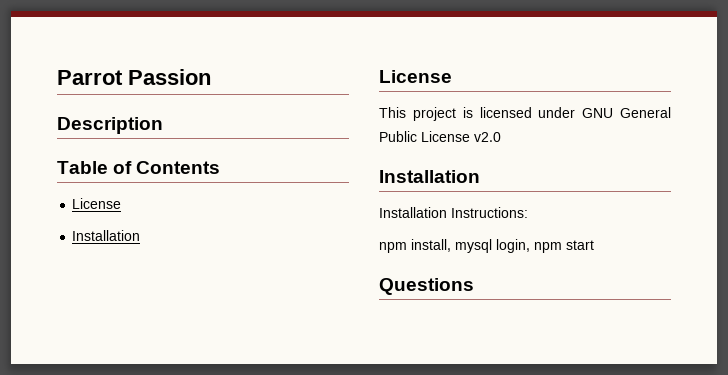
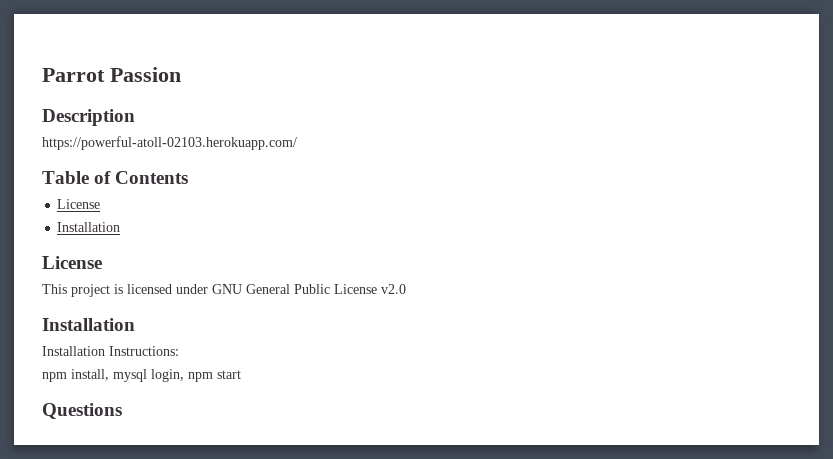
(163, 125) none -> [42,136,297,150] // https://powerful-atoll-02103.herokuapp.com/

